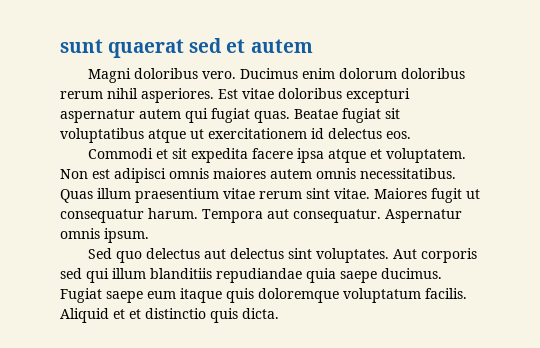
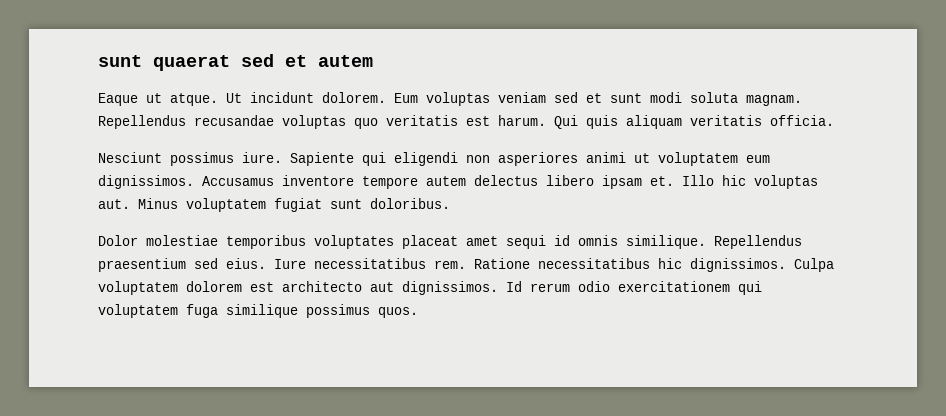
[87,68,465,83] [60,88,410,103] [60,108,400,123] [60,128,411,143] [87,148,466,163] [60,168,456,183] [60,188,480,203] [60,208,462,223] [60,228,149,243] [87,248,477,263] [60,268,442,283] [60,288,467,303] [60,308,279,323] Magni doloribus vero. Ducimus enim dolorum doloribus rerum nihil asperiores. Est vitae doloribus excepturi aspernatur autem qui fugiat quas. Beatae fugiat sit voluptatibus atque ut exercitationem id delectus eos. // Commodi et sit expedita facere ipsa atque et voluptatem. Non est adipisci omnis maiores autem omnis necessitatibus. Quas illum praesentium vitae rerum sint vitae. Maiores fugit ut consequatur harum. Tempora aut consequatur. Aspernatur omnis ipsum. // Sed quo delectus aut delectus sint voluptates. Aut corporis sed qui illum blanditiis repudiandae quia saepe ducimus. Fugiat saepe eum itaque quis doloremque voluptatum facilis. Aliquid et et distinctio quis dicta. -> [98,92,802,106] [98,115,834,129] [98,152,770,166] [98,175,818,189] [98,198,450,212] [98,235,802,249] [98,258,834,272] [98,281,762,295] [98,304,418,318] Eaque ut atque. Ut incidunt dolorem. Eum voluptas veniam sed et sunt modi soluta magnam. Repellendus recusandae voluptas quo veritatis est harum. Qui quis aliquam veritatis officia. // Nesciunt possimus iure. Sapiente qui eligendi non asperiores animi ut voluptatem eum dignissimos. Accusamus inventore tempore autem delectus libero ipsam et. Illo hic voluptas aut. Minus voluptatem fugiat sunt doloribus. // Dolor molestiae temporibus voluptates placeat amet sequi id omnis similique. Repellendus praesentium sed eius. Iure necessitatibus rem. Ratione necessitatibus hic dignissimos. Culpa voluptatem dolorem est architecto aut dignissimos. Id rerum odio exercitationem qui voluptatem fuga similique possimus quos.

